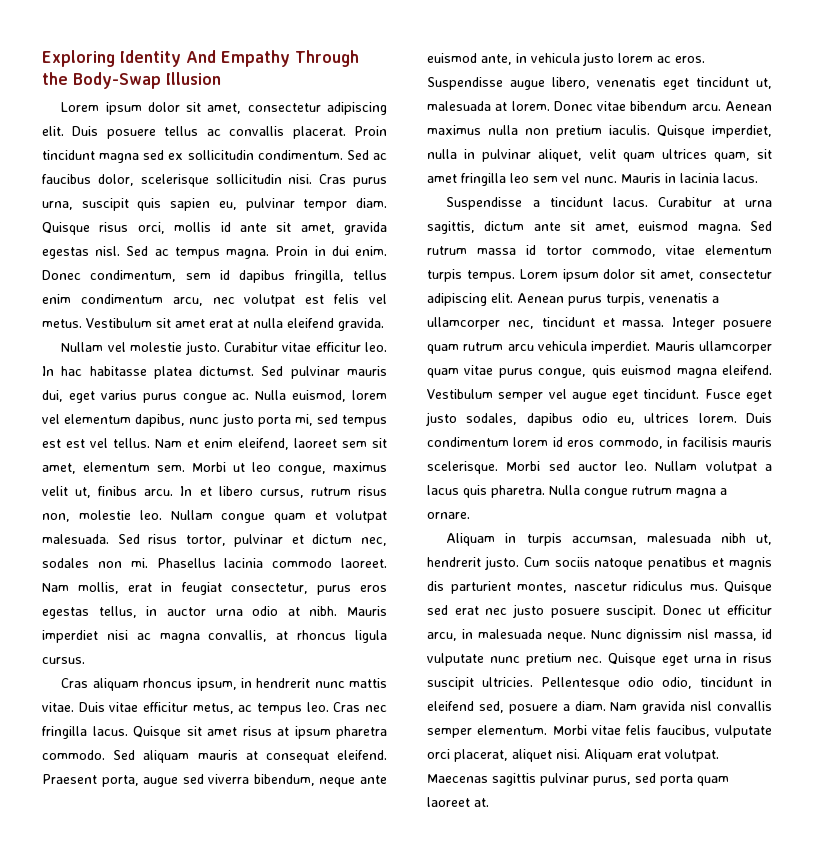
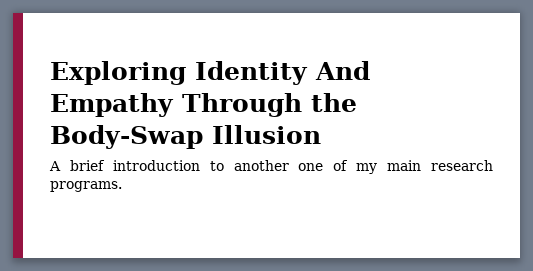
[61,102,387,115] [42,126,387,139] [42,150,387,163] [42,174,387,187] [42,198,388,211] [42,222,387,235] [42,246,388,259] [42,270,387,283] [42,294,387,307] [42,318,384,331] [61,341,387,355] [42,366,387,379] [42,390,387,403] [42,413,387,427] [42,438,387,450] [42,462,387,475] [42,486,387,498] [42,510,387,523] [42,534,387,547] [42,558,387,568] [42,582,387,595] [42,606,387,619] [42,630,387,643] [42,657,85,664] [61,678,387,691] [42,702,388,715] [42,726,387,739] [42,750,387,763] [42,774,387,787] [427,52,705,66] [427,77,772,90] [427,101,772,111] [427,125,772,138] [427,149,772,162] [427,173,758,186] [446,197,772,210] [427,221,772,234] [427,245,772,257] [427,269,772,282] [427,293,719,306] [427,317,772,330] [427,341,772,354] [427,365,772,378] [427,389,772,402] [426,412,772,426] [427,437,772,449] [427,461,772,474] [427,485,727,498] [427,512,470,519] [446,533,772,546] [427,556,772,570] [427,581,772,594] [427,604,772,618] [427,629,772,642] [427,653,772,666] [427,677,772,690] [427,701,772,714] [427,725,772,738] [427,749,719,762] [427,773,729,786] [427,797,489,807] Lorem ipsum dolor sit amet, consectetur adipiscing elit. Duis posuere tellus ac convallis placerat. Proin tincidunt magna sed ex sollicitudin condimentum. Sed ac faucibus dolor, scelerisque sollicitudin nisi. Cras purus urna, suscipit quis sapien eu, pulvinar tempor diam. Quisque risus orci, mollis id ante sit amet, gravida egestas nisl. Sed ac tempus magna. Proin in dui enim. Donec condimentum, sem id dapibus fringilla, tellus enim condimentum arcu, nec volutpat est felis vel metus. Vestibulum sit amet erat at nulla eleifend gravida. // Nullam vel molestie justo. Curabitur vitae efficitur leo. In hac habitasse platea dictumst. Sed pulvinar mauris dui, eget varius purus congue ac. Nulla euismod, lorem vel elementum dapibus, nunc justo porta mi, sed tempus est est vel tellus. Nam et enim eleifend, laoreet sem sit amet, elementum sem. Morbi ut leo congue, maximus velit ut, finibus arcu. In et libero cursus, rutrum risus non, molestie leo. Nullam congue quam et volutpat malesuada. Sed risus tortor, pulvinar et dictum nec, sodales non mi. Phasellus lacinia commodo laoreet. Nam mollis, erat in feugiat consectetur, purus eros egestas tellus, in auctor urna odio at nibh. Mauris imperdiet nisi ac magna convallis, at rhoncus ligula cursus. // Cras aliquam rhoncus ipsum, in hendrerit nunc mattis vitae. Duis vitae efficitur metus, ac tempus leo. Cras nec fringilla lacus. Quisque sit amet risus at ipsum pharetra commodo. Sed aliquam mauris at consequat eleifend. Praesent porta, augue sed viverra bibendum, neque ante euismod ante, in vehicula justo lorem ac eros. Suspendisse augue libero, venenatis eget tincidunt ut, malesuada at lorem. Donec vitae bibendum arcu. Aenean maximus nulla non pretium iaculis. Quisque imperdiet, nulla in pulvinar aliquet, velit quam ultrices quam, sit amet fringilla leo sem vel nunc. Mauris in lacinia lacus. // Suspendisse a tincidunt lacus. Curabitur at urna sagittis, dictum ante sit amet, euismod magna. Sed rutrum massa id tortor commodo, vitae elementum turpis tempus. Lorem ipsum dolor sit amet, consectetur adipiscing elit. Aenean purus turpis, venenatis a ullamcorper nec, tincidunt et massa. Integer posuere quam rutrum arcu vehicula imperdiet. Mauris ullamcorper quam vitae purus congue, quis euismod magna eleifend. Vestibulum semper vel augue eget tincidunt. Fusce eget justo sodales, dapibus odio eu, ultrices lorem. Duis condimentum lorem id eros commodo, in facilisis mauris scelerisque. Morbi sed auctor leo. Nullam volutpat a lacus quis pharetra. Nulla congue rutrum magna a ornare. // Aliquam in turpis accumsan, malesuada nibh ut, hendrerit justo. Cum sociis natoque penatibus et magnis dis parturient montes, nascetur ridiculus mus. Quisque sed erat nec justo posuere suscipit. Donec ut efficitur arcu, in malesuada neque. Nunc dignissim nisl massa, id vulputate nunc pretium nec. Quisque eget urna in risus suscipit ultricies. Pellentesque odio odio, tincidunt in eleifend sed, posuere a diam. Nam gravida nisl convallis semper elementum. Morbi vitae felis faucibus, vulputate orci placerat, aliquet nisi. Aliquam erat volutpat. Maecenas sagittis pulvinar purus, sed porta quam laoreet at. -> [49,160,494,174] [50,181,122,192] A brief introduction to another one of my main research programs.

